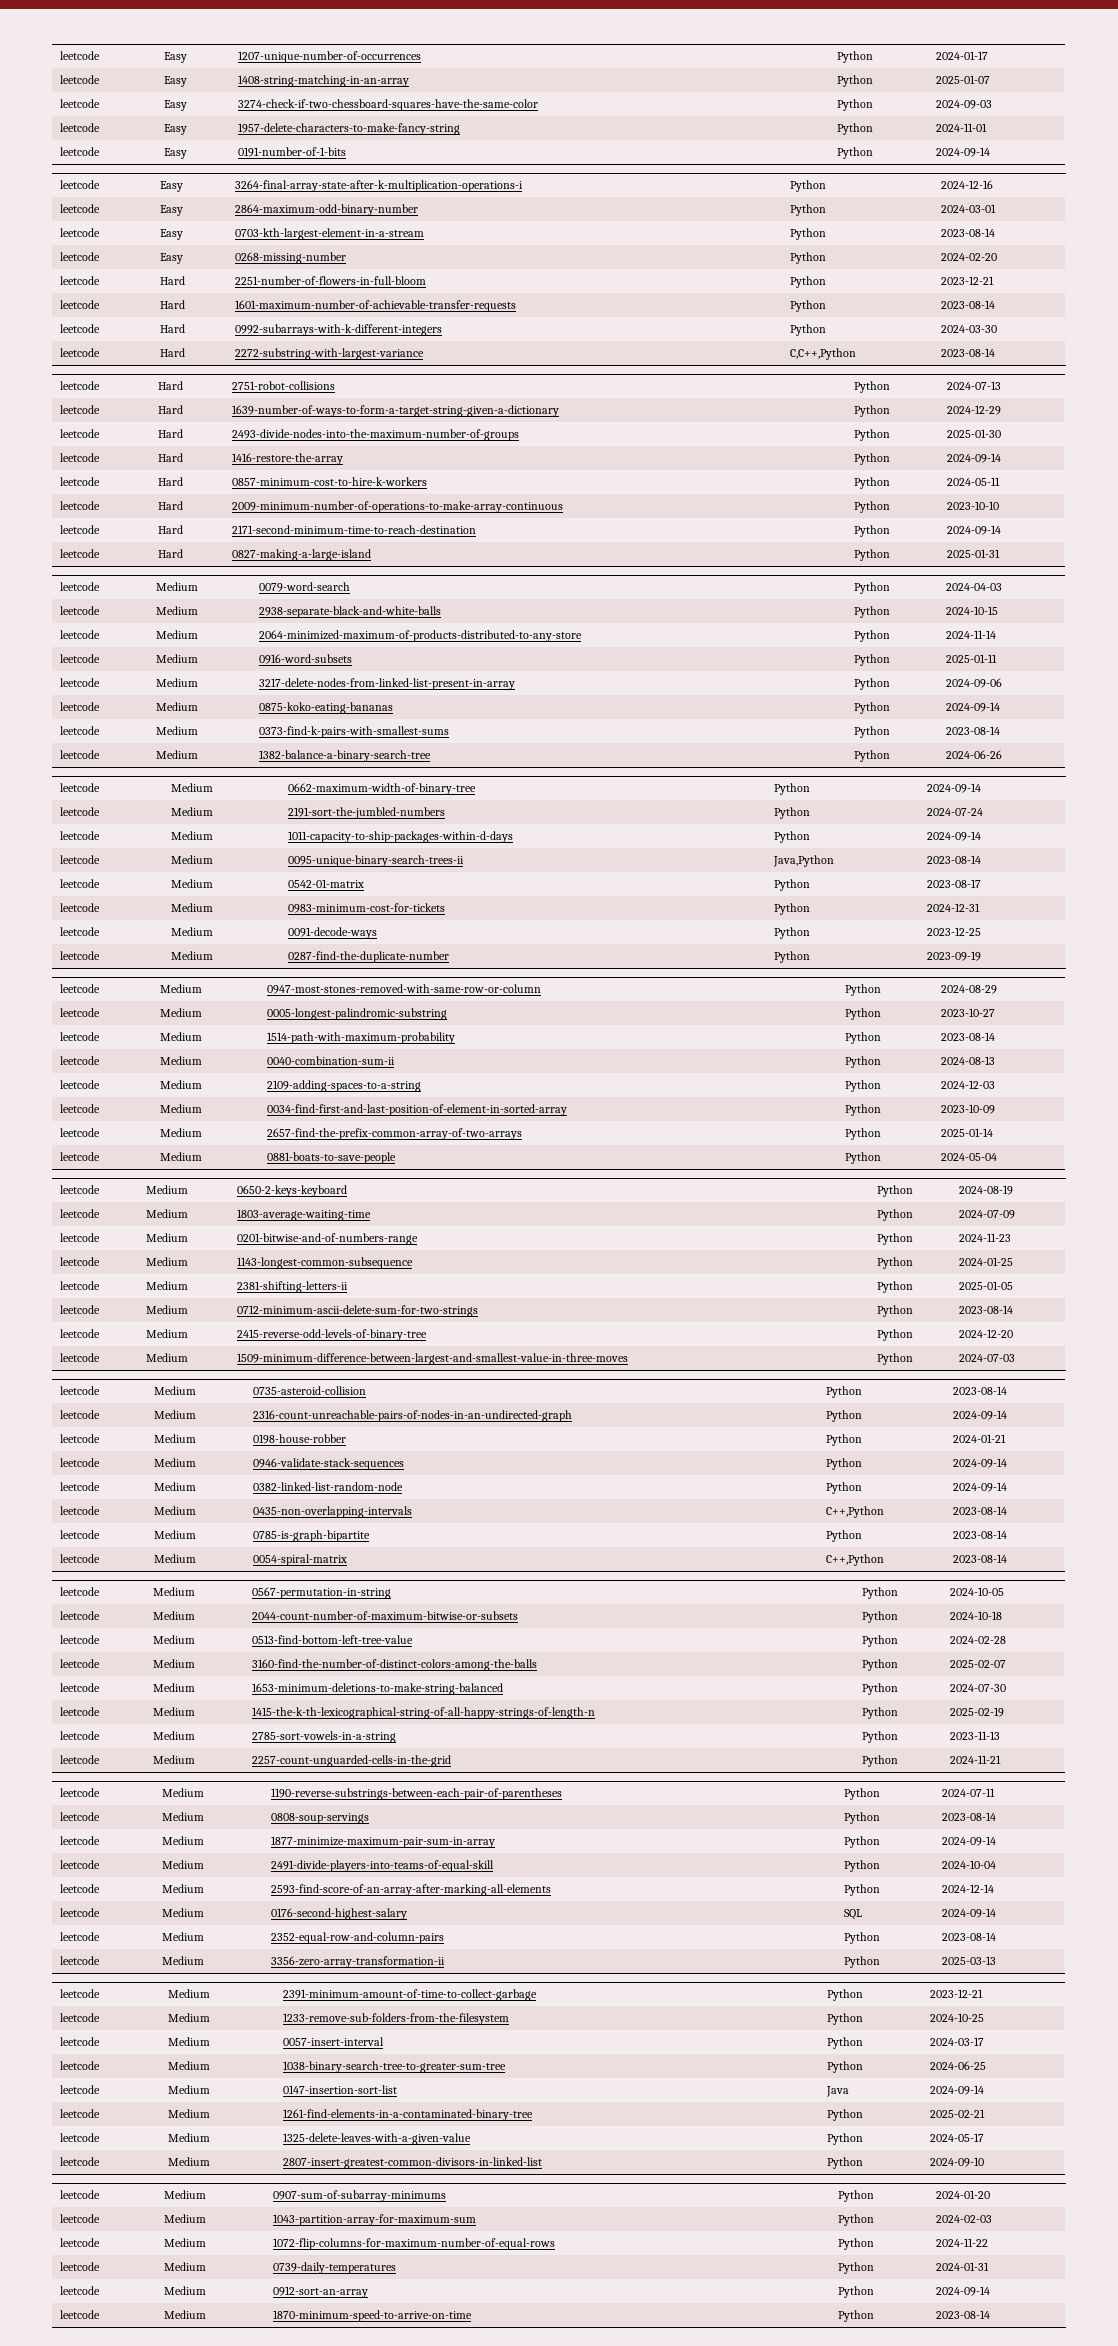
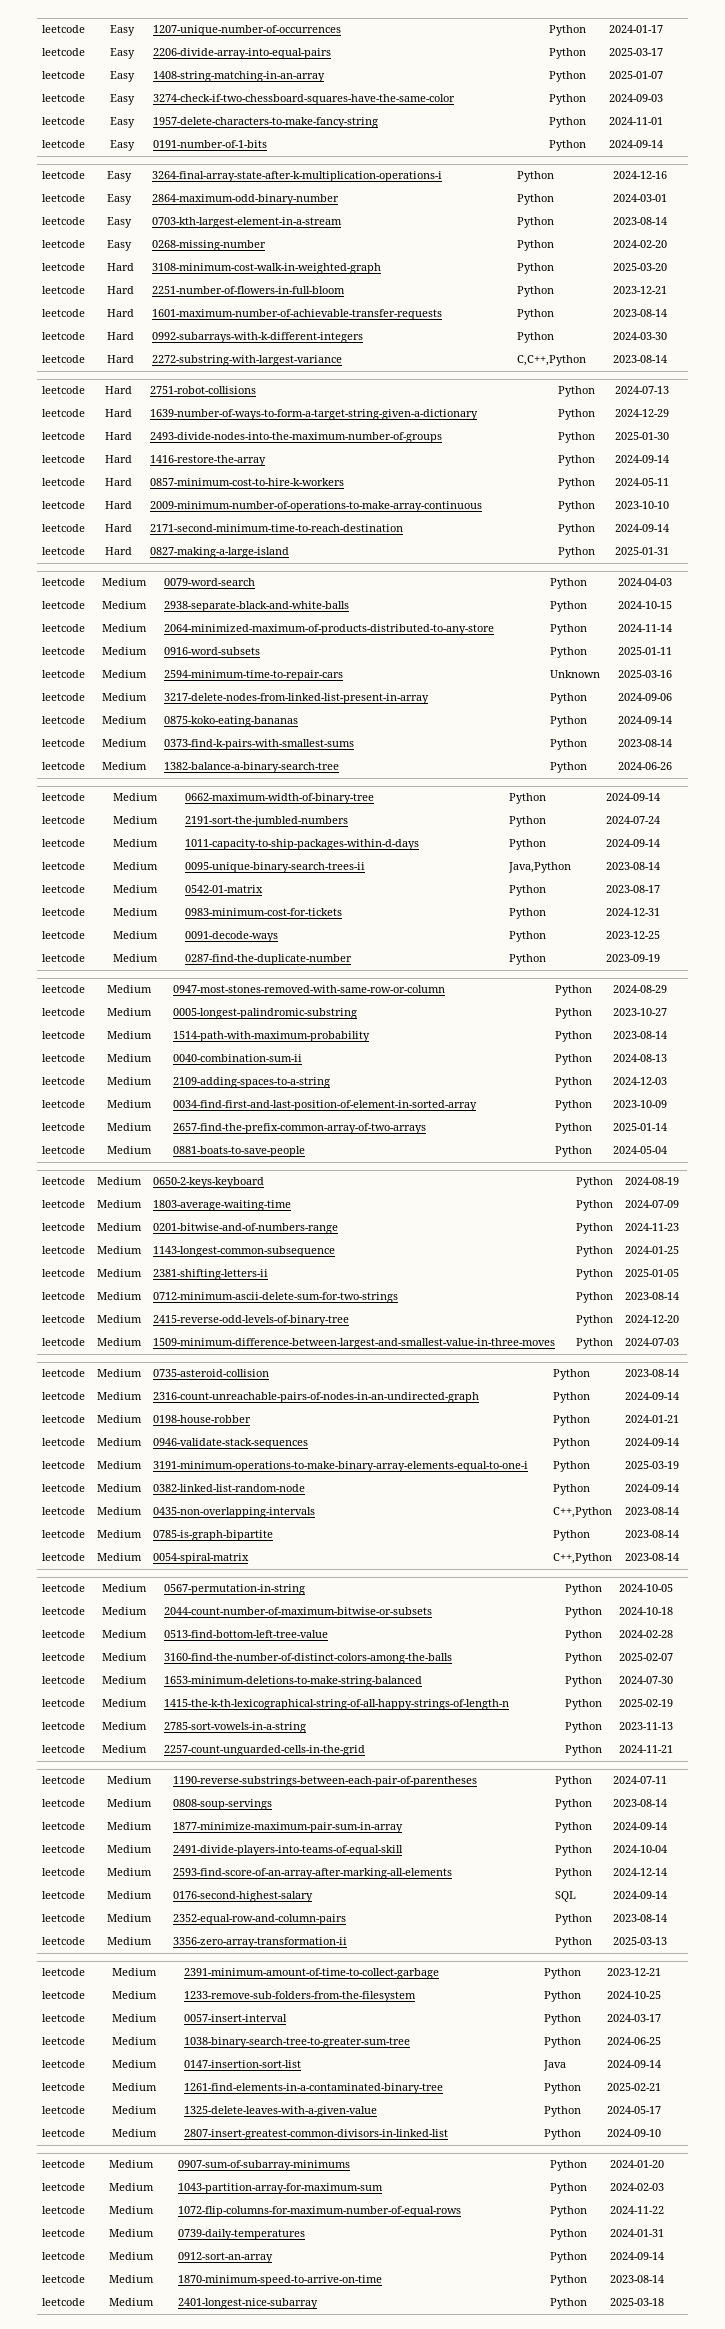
(988, 55) none -> [41,48,85,56] [109,48,135,59] [152,48,331,59] [548,48,586,59] [608,48,663,56] // leetcode | Easy | 2206-divide-array-into-equal-pairs | Python | 2025-03-17
(997, 257) none -> [41,263,85,271] [106,263,134,271] [151,263,381,274] [516,263,554,274] [612,263,667,271] // leetcode | Hard | 3108-minimum-cost-walk-in-weighted-graph | Python | 2025-03-20
(997, 658) none -> [41,670,85,678] [101,670,147,678] [163,670,343,681] [549,670,600,678] [617,670,672,678] // leetcode | Medium | 2594-minimum-time-to-repair-cars | Unknown | 2025-03-16
(1007, 1463) none -> [41,1461,85,1469] [96,1461,142,1469] [152,1461,528,1472] [552,1461,590,1472] [624,1461,679,1469] // leetcode | Medium | 3191-minimum-operations-to-make-binary-array-elements-equal-to-one-i | Python | 2025-03-19
(990, 2314) none -> [41,2298,85,2306] [108,2298,154,2306] [177,2298,318,2309] [549,2298,587,2309] [609,2298,664,2306] // leetcode | Medium | 2401-longest-nice-subarray | Python | 2025-03-18

